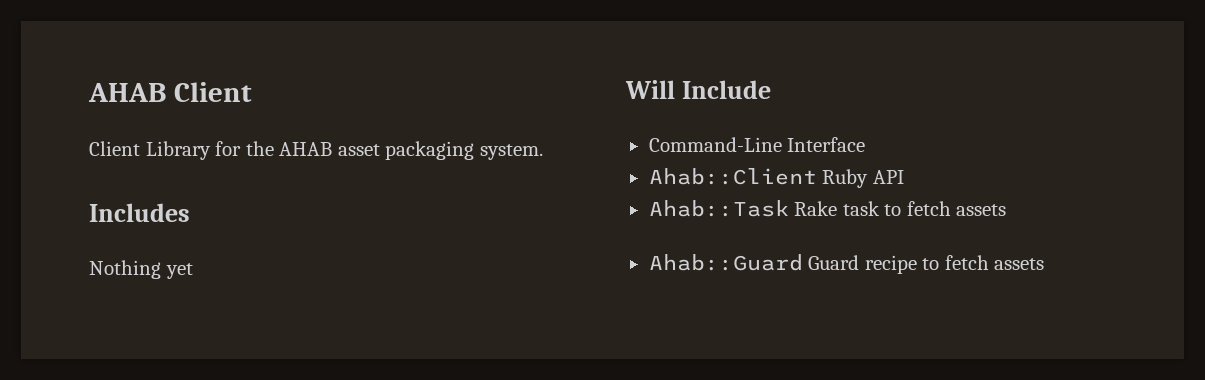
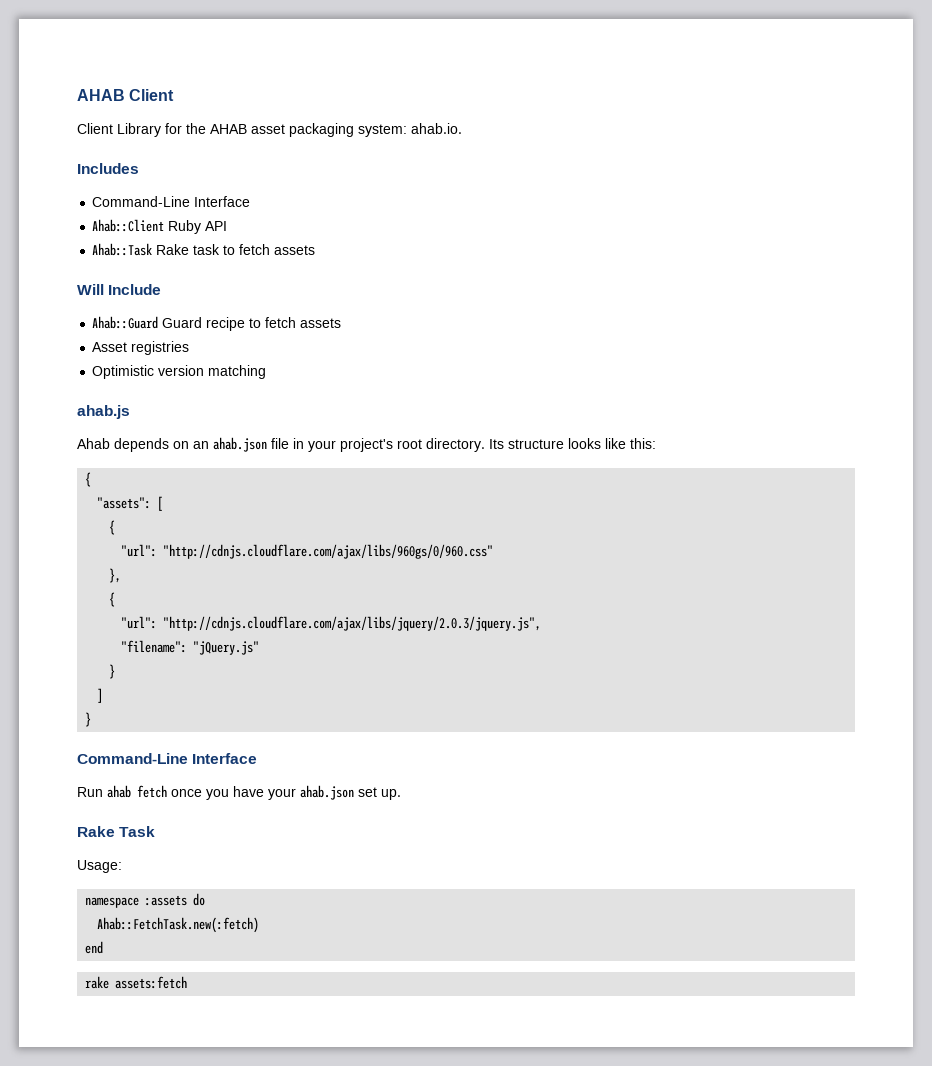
[479,144,543,160] system. -> [358,123,462,137] system: ahab.io.
[89,260,193,279] [625,80,771,99] // Nothing yet // Will Include -> (139, 168) none
(1007, 210) none -> [77,284,162,295] // Will Include
(1045, 264) none -> [92,341,190,355] [92,365,267,379] [77,405,130,419] [77,437,656,452] [85,472,92,487] [97,496,164,511] [109,520,116,535] [121,544,494,559] [109,568,122,583] [109,592,116,607] [121,616,542,631] [121,640,260,655] [109,664,116,679] [97,688,104,703] [85,712,92,727] [77,753,258,764] [77,785,401,800] [77,826,156,837] [77,860,122,873] [85,893,206,908] [97,917,260,933] [85,941,104,954] [85,976,188,989] // Asset registries // Optimistic version matching // ahab.js // Ahab depends on an ahab.json file in your project's root directory. Its structure looks like this: // { // "assets": [ // { // "url": "http://cdnjs.cloudflare.com/ajax/libs/960gs/0/960.css" // }, // { // "url": "http://cdnjs.cloudflare.com/ajax/libs/jquery/2.0.3/jquery.js", // "filename": "jQuery.js" // } // ] // } // Command-Line Interface // Run ahab fetch once you have your ahab.json set up. // Rake Task // Usage: // namespace :assets do // Ahab::FetchTask.new(:fetch) // end // rake assets:fetch

